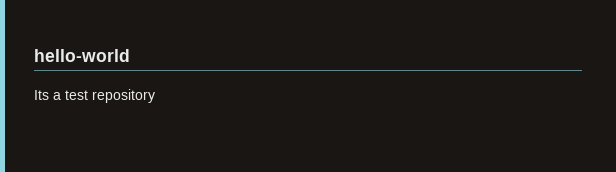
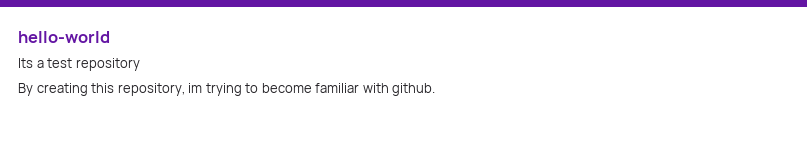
(155, 96) none -> [18,83,436,96] // By creating this repository, im trying to become familiar with github.

